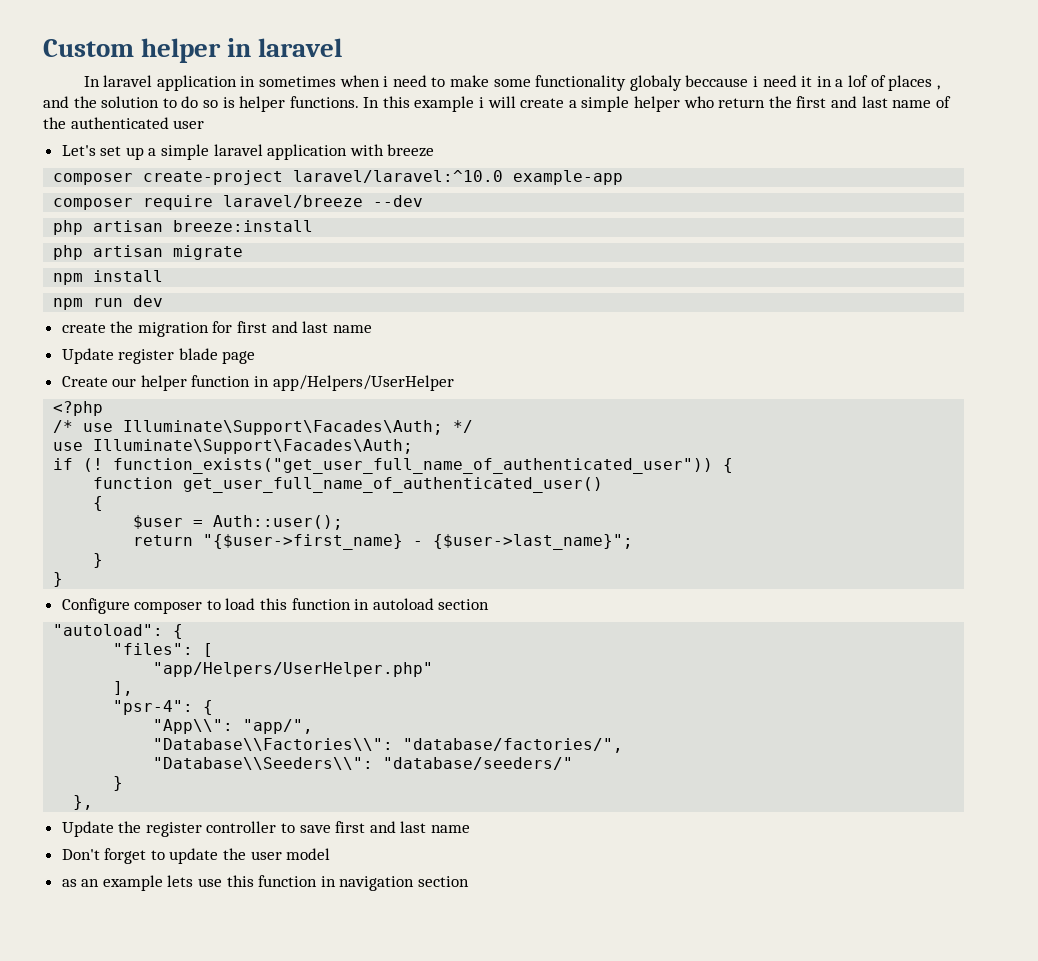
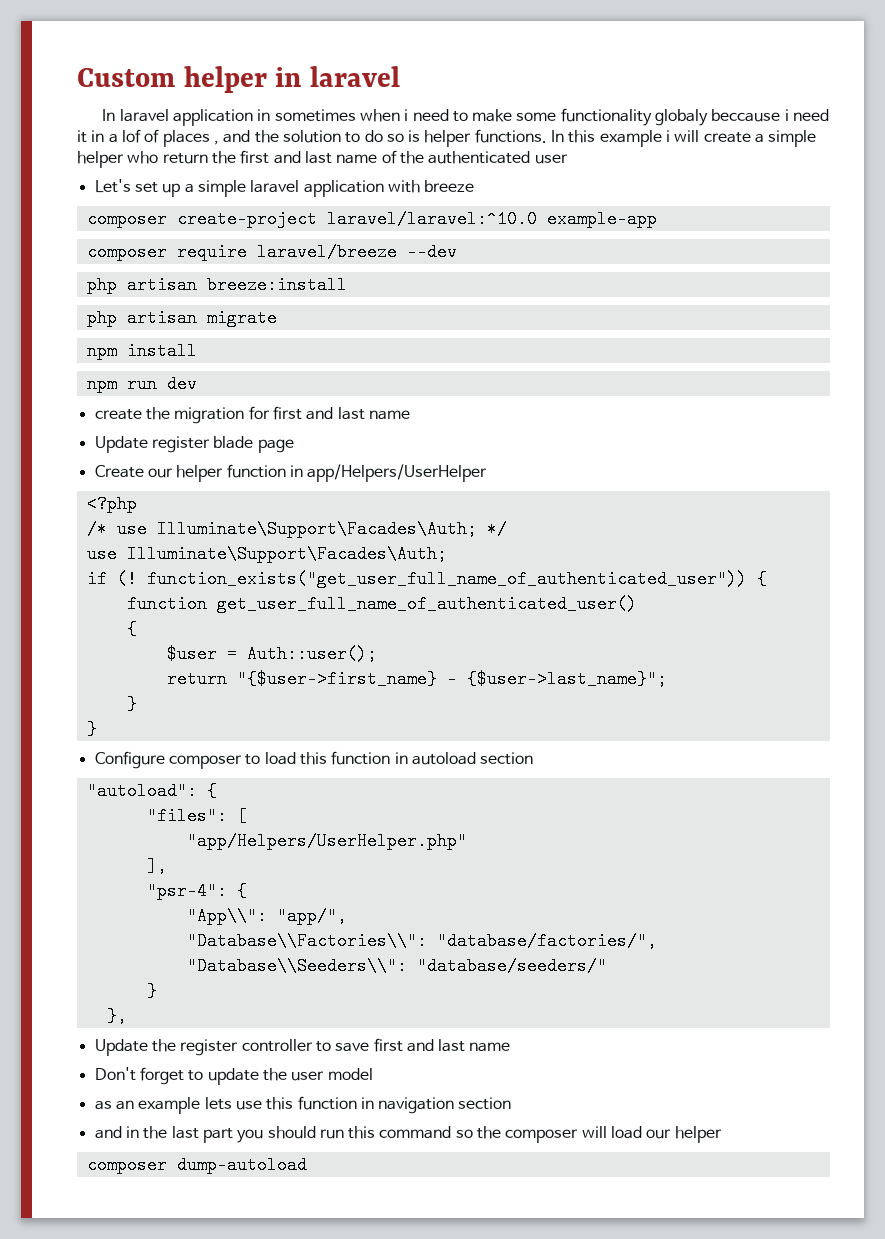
(470, 881) none -> [94,1126,722,1143] [86,1156,307,1174] // and in the last part you should run this command so the composer will load our helper // composer dump-autoload

